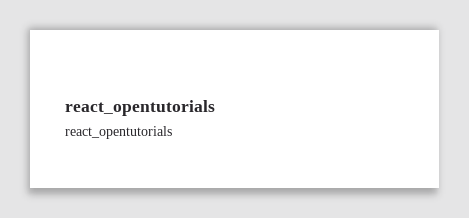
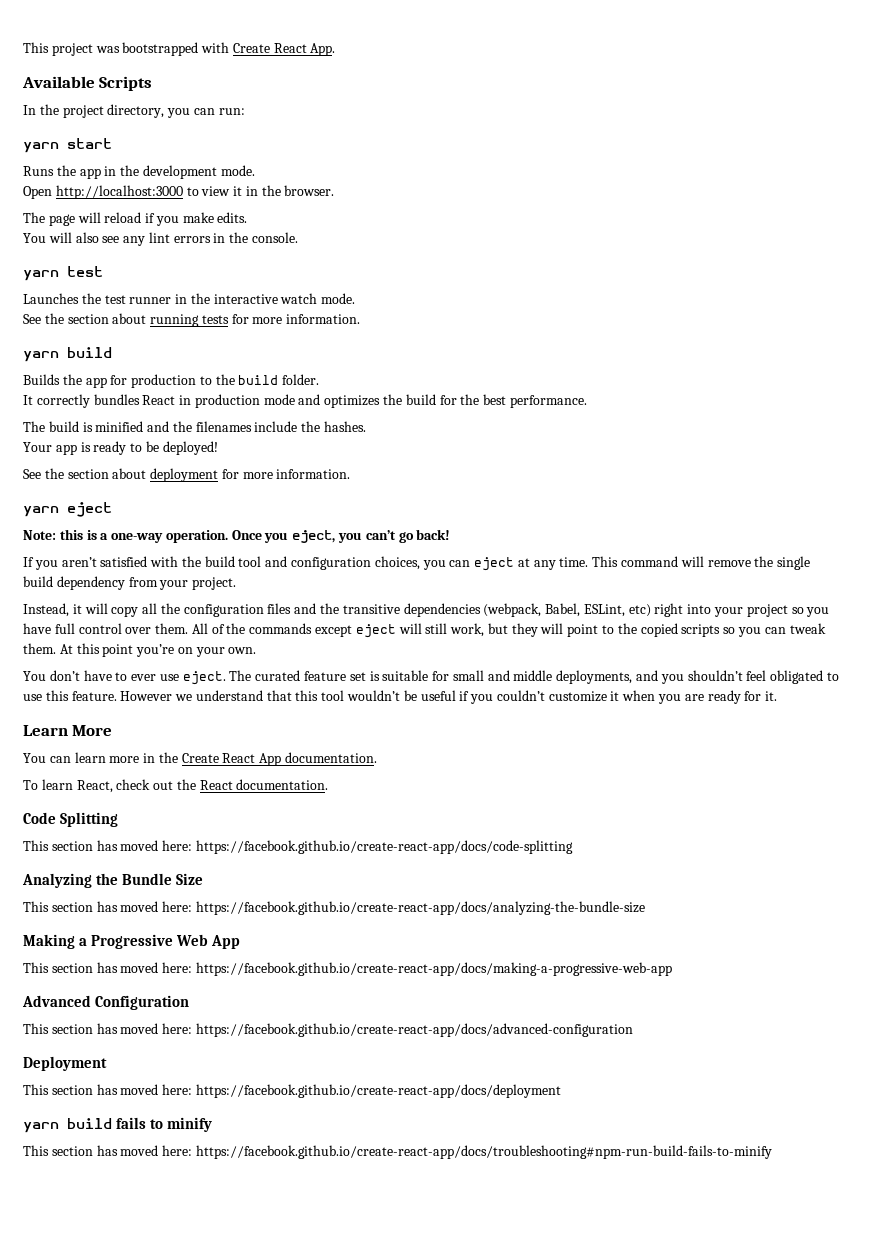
[65,100,215,116] [65,126,172,139] react_opentutorials // react_opentutorials -> [23,42,336,56] [22,76,153,91] [23,104,245,118] [23,138,112,153] [23,165,255,179] [23,185,335,199] [23,212,248,226] [23,232,299,246] [23,266,103,281] [23,293,356,304] [23,313,361,327] [23,347,112,362] [23,374,320,388] [23,394,587,408] [23,421,367,432] [23,441,218,455] [23,468,351,482] [23,502,112,517] [23,529,451,543] [23,556,811,571] [23,576,237,590] [23,603,830,617] [23,623,826,638] [23,643,257,657] [23,670,839,685] [23,690,778,704] [23,725,113,736] [23,752,378,766] [23,779,329,793] [23,812,119,827] [23,840,573,854] [22,873,204,888] [23,901,645,915] [23,934,241,949] [23,962,672,976] [22,995,190,1010] [23,1023,633,1037] [23,1056,107,1071] [23,1084,561,1098] [23,1117,213,1133] [23,1145,772,1159] This project was bootstrapped with Create React App. // Available Scripts // In the project directory, you can run: // yarn start // Runs the app in the development mode. // Open http://localhost:3000 to view it in the browser. // The page will reload if you make edits. // You will also see any lint errors in the console. // yarn test // Launches the test runner in the interactive watch mode. // See the section about running tests for more information. // yarn build // Builds the app for production to the build folder. // It correctly bundles React in production mode and optimizes the build for the best performance. // The build is minified and the filenames include the hashes. // Your app is ready to be deployed! // See the section about deployment for more information. // yarn eject // Note: this is a one-way operation. Once you eject, you can’t go back! // If you aren’t satisfied with the build tool and configuration choices, you can eject at any time. This command will remove the single build dependency from your project. // Instead, it will copy all the configuration files and the transitive dependencies (webpack, Babel, ESLint, etc) right into your project so you have full control over them. All of the commands except eject will still work, but they will point to the copied scripts so you can tweak them. At this point you’re on your own. // You don’t have to ever use eject. The curated feature set is suitable for small and middle deployments, and you shouldn’t feel obligated to use this feature. However we understand that this tool wouldn’t be useful if you couldn’t customize it when you are ready for it. // Learn More // You can learn more in the Create React App documentation. // To learn React, check out the React documentation. // Code Splitting // This section has moved here: https://facebook.github.io/create-react-app/docs/code-splitting // Analyzing the Bundle Size // This section has moved here: https://facebook.github.io/create-react-app/docs/analyzing-the-bundle-size // Making a Progressive Web App // This section has moved here: https://facebook.github.io/create-react-app/docs/making-a-progressive-web-app // Advanced Configuration // This section has moved here: https://facebook.github.io/create-react-app/docs/advanced-configuration // Deployment // This section has moved here: https://facebook.github.io/create-react-app/docs/deployment // yarn build fails to minify // This section has moved here: https://facebook.github.io/create-react-app/docs/troubleshooting#npm-run-build-fails-to-minify

